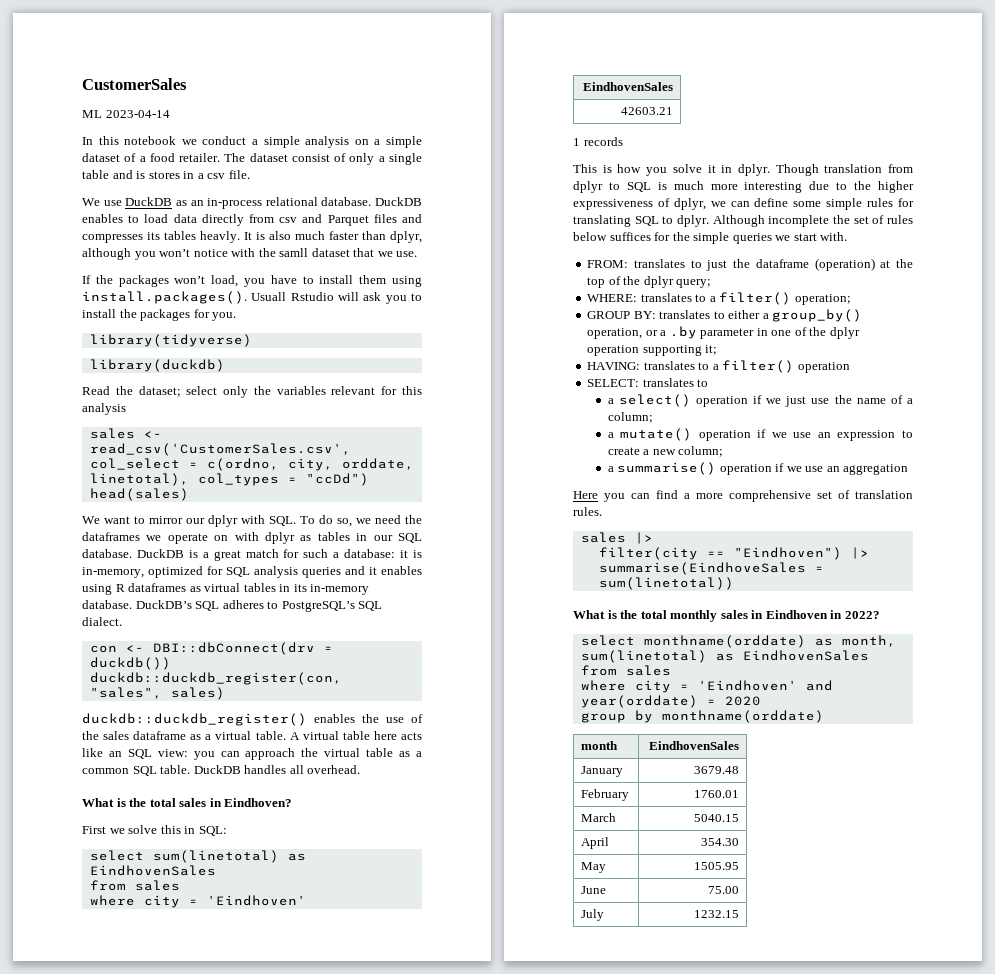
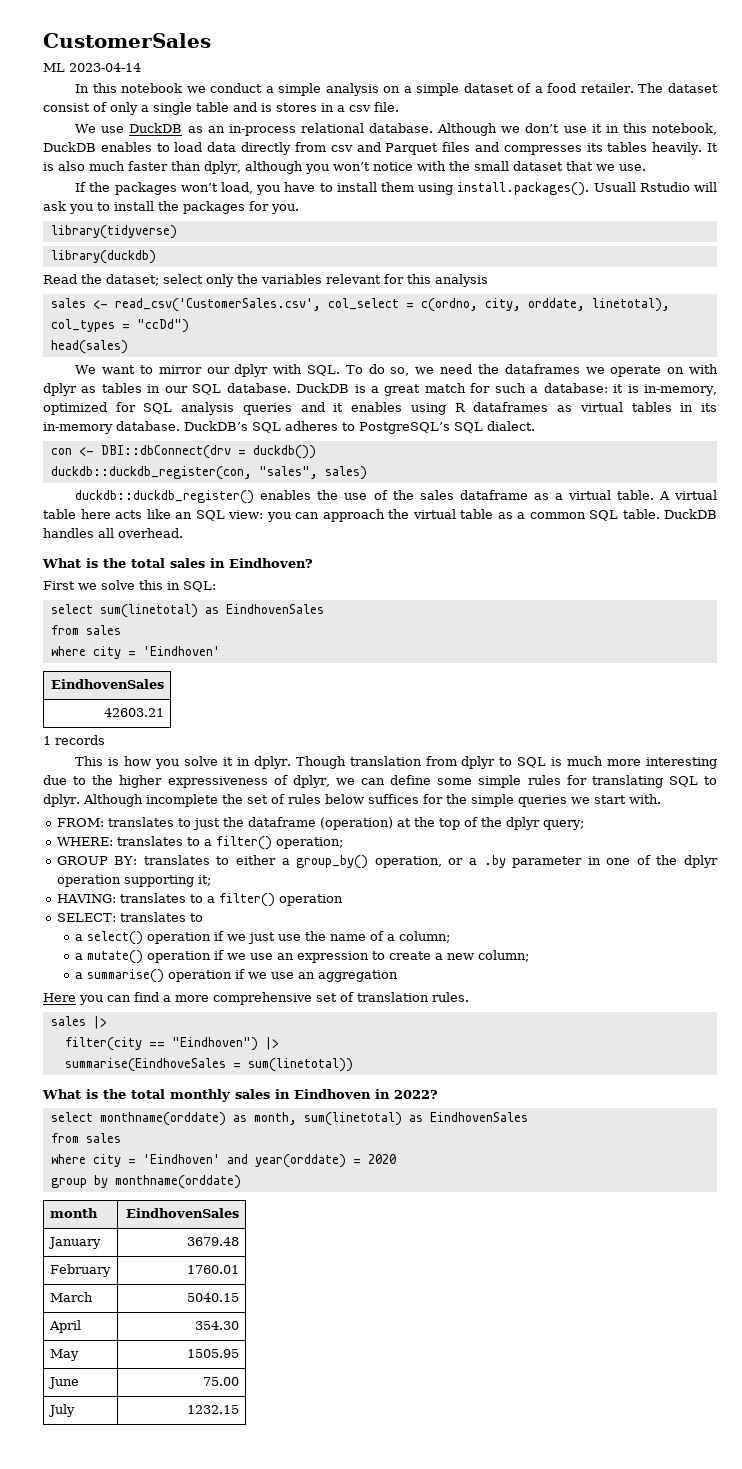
(372, 201) none -> [437,123,718,136] Although we don’t use it in this notebook,
[200,231,240,243] heavly. -> [652,142,703,155] heavily.
[279,248,309,257] samll -> [473,161,509,171] small

